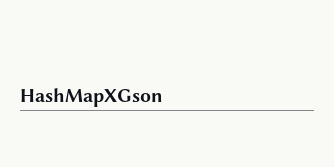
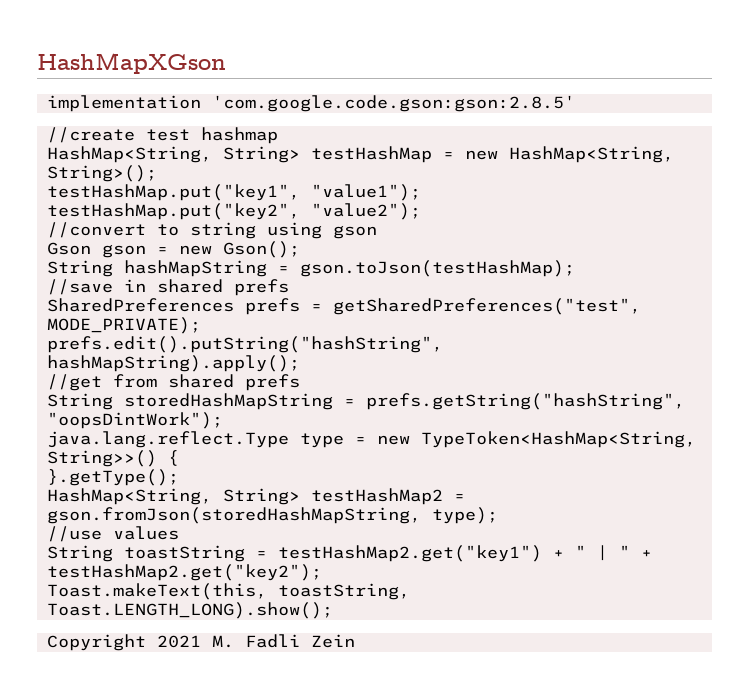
(163, 97) none -> [46,95,575,112] [46,127,278,144] [46,146,674,163] [46,165,157,182] [46,184,421,201] [46,203,421,220] [46,222,377,239] [46,241,300,258] [46,260,575,277] [46,279,289,296] [46,298,641,315] [46,317,201,334] [46,336,443,353] [46,355,300,372] [46,374,300,391] [46,393,685,410] [46,412,223,429] [46,431,696,448] [46,450,179,467] [46,469,179,486] [46,488,465,505] [46,507,498,524] [46,526,179,542] [46,545,652,562] [46,564,322,581] [46,583,410,600] [46,602,333,619] [46,634,355,651] // implementation 'com.google.code.gson:gson:2.8.5' // //create test hashmap // HashMap<String, String> testHashMap = new HashMap<String, String>(); // testHashMap.put("key1", "value1"); // testHashMap.put("key2", "value2"); // //convert to string using gson // Gson gson = new Gson(); // String hashMapString = gson.toJson(testHashMap); // //save in shared prefs // SharedPreferences prefs = getSharedPreferences("test", MODE_PRIVATE); // prefs.edit().putString("hashString", hashMapString).apply(); // //get from shared prefs // String storedHashMapString = prefs.getString("hashString", "oopsDintWork"); // java.lang.reflect.Type type = new TypeToken<HashMap<String, String>>() { // }.getType(); // HashMap<String, String> testHashMap2 = gson.fromJson(storedHashMapString, type); // //use values // String toastString = testHashMap2.get("key1") + " | " + testHashMap2.get("key2"); // Toast.makeText(this, toastString, Toast.LENGTH_LONG).show(); // Copyright 2021 M. Fadli Zein

